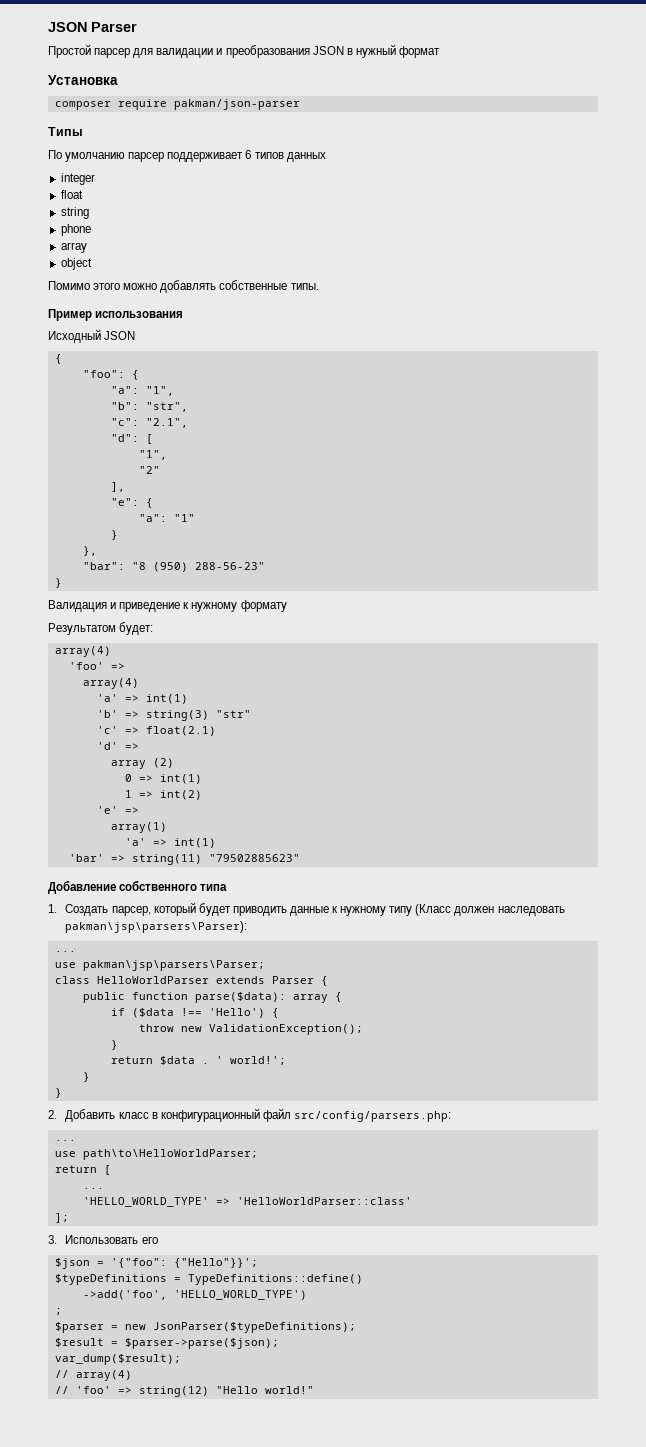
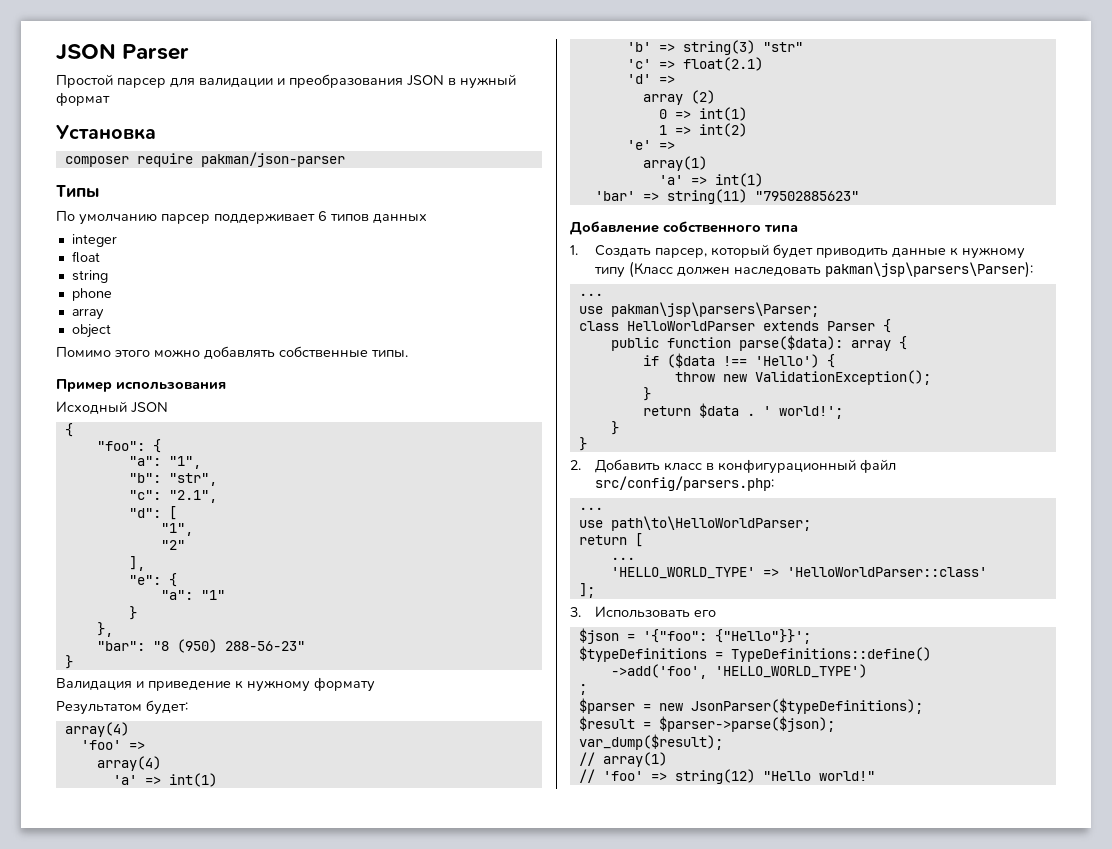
[75,1370,132,1381] array(4) -> [602,752,667,767] array(1)

